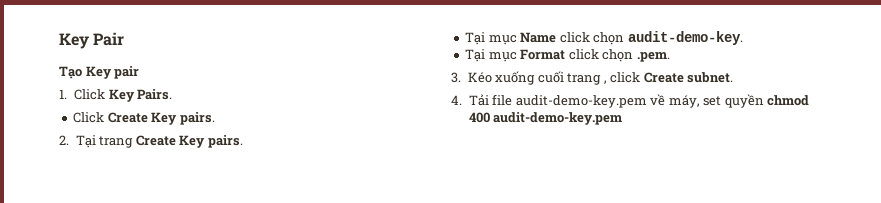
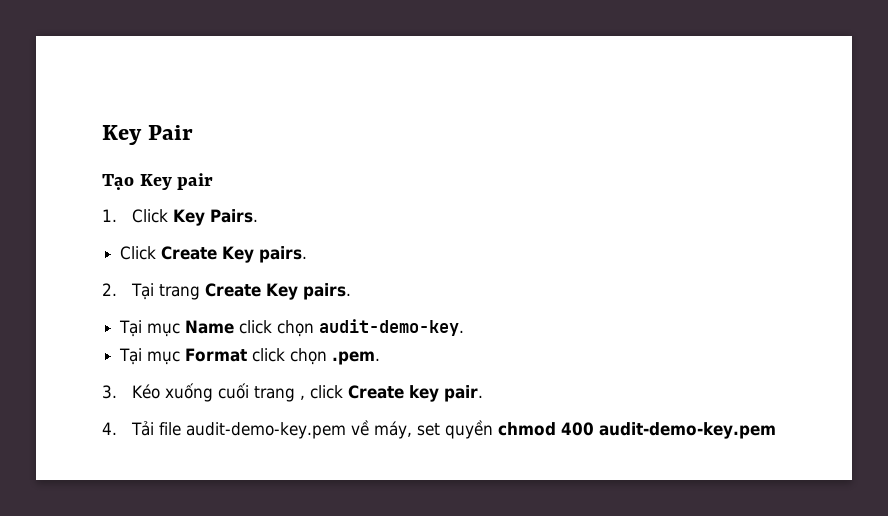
[687,72,734,83] subnet. -> [408,385,483,402] key pair.

